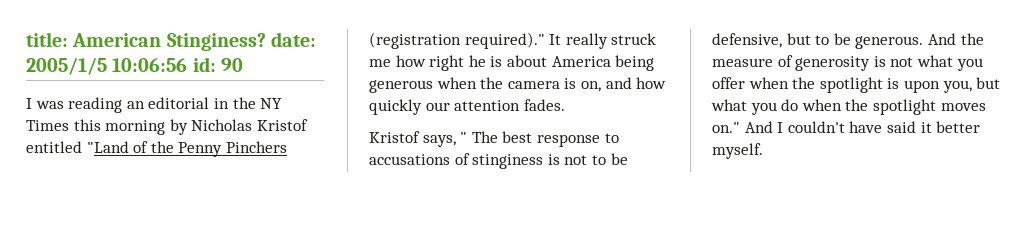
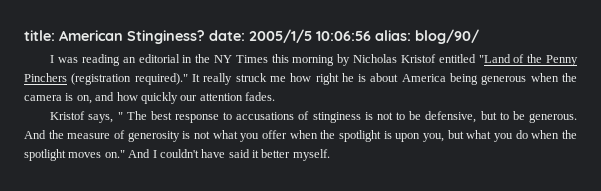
[192,57,244,72] id: 90 -> [375,29,479,44] alias: blog/90/

